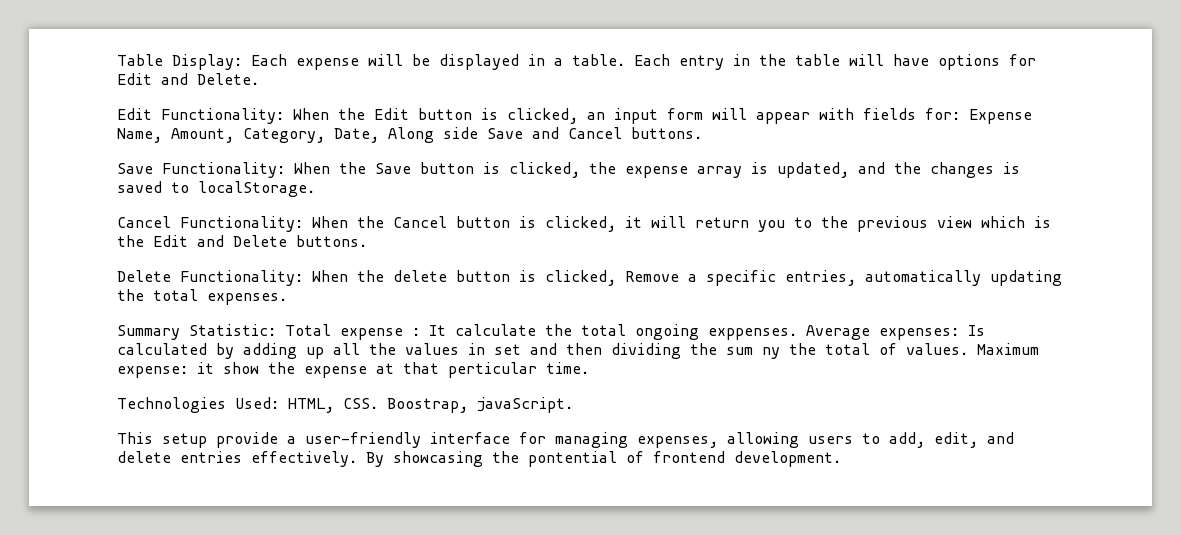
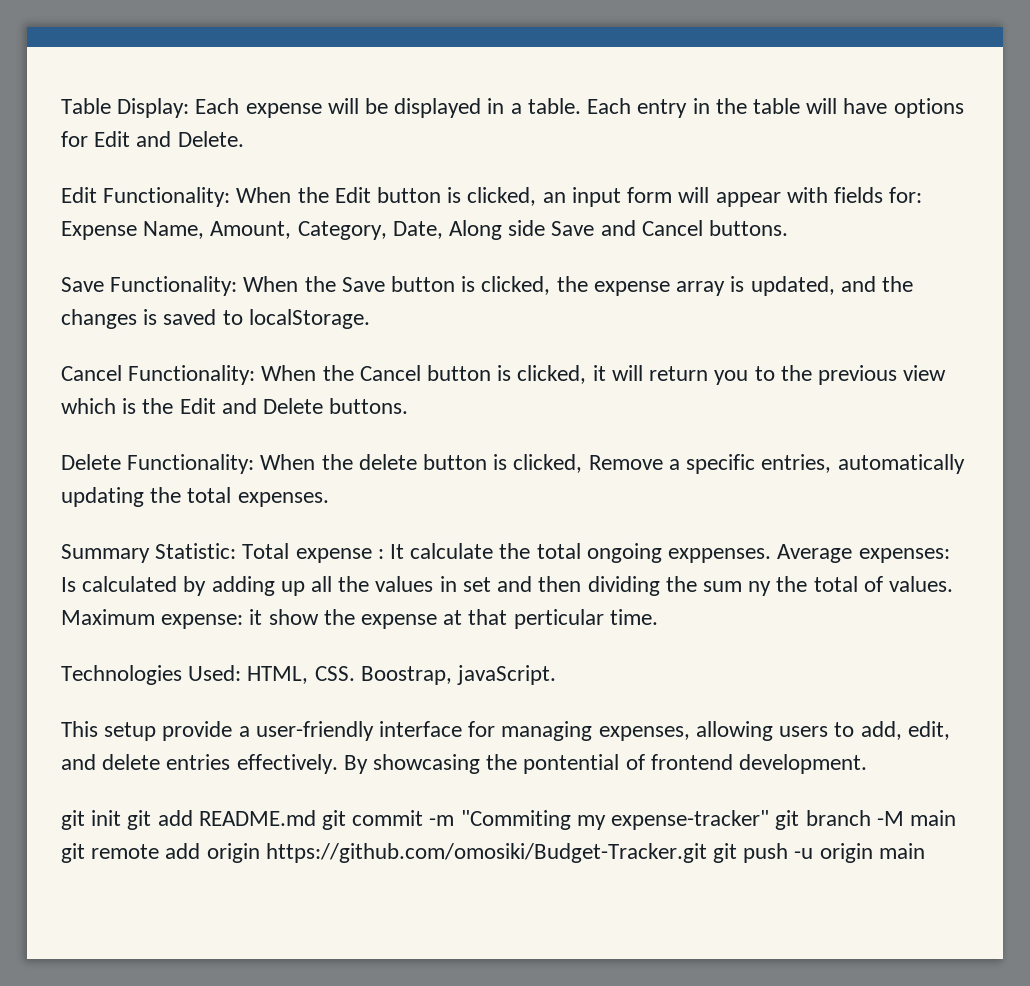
(841, 459) none -> [61,810,956,830] [61,843,925,863] // git init git add README.md git commit -m "Commiting my expense-tracker" git branch -M main git remote add origin https://github.com/omosiki/Budget-Tracker.git git push -u origin main

